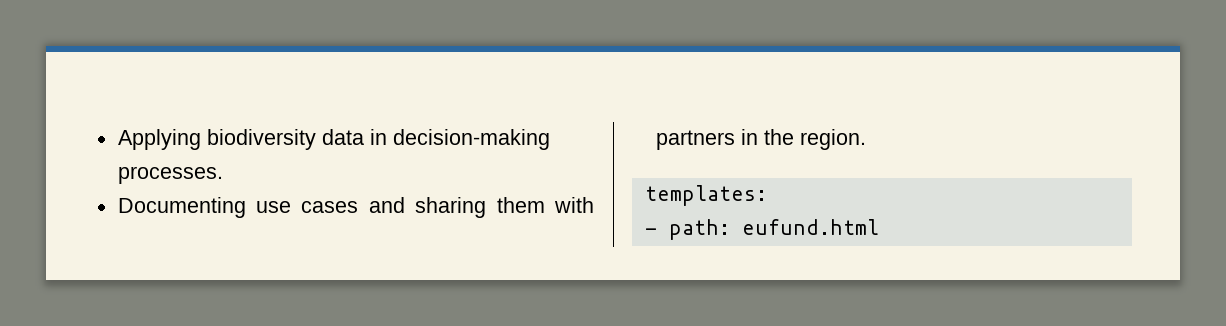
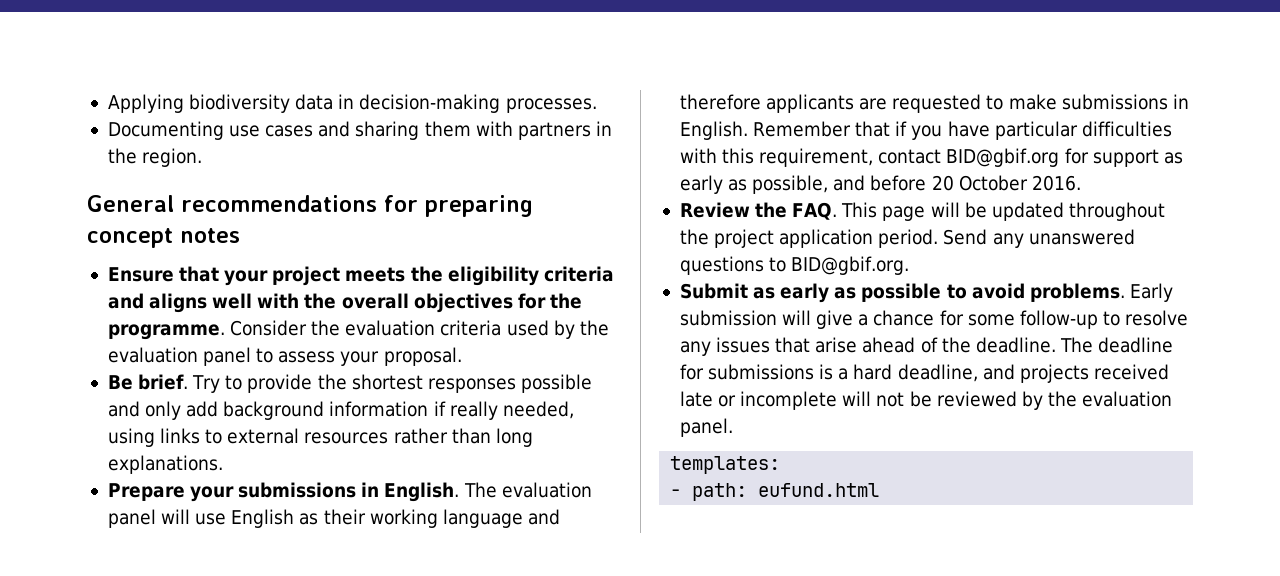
(866, 139) none -> [87,195,533,217] [87,228,240,248] [107,266,614,286] [107,293,582,313] [107,320,609,340] [107,347,462,366] [107,374,592,393] [107,401,574,420] [107,428,533,447] [107,455,223,474] [107,482,592,502] [107,509,560,528] [679,94,1189,113] [679,121,1172,140] [679,148,1183,167] [679,175,1081,194] [679,202,1165,221] [679,229,1135,248] [679,256,910,275] [679,283,1173,303] [679,310,1189,329] [679,337,1174,356] [679,364,1169,383] [679,391,1173,410] [679,418,733,437] // General recommendations for preparing concept notes // Ensure that your project meets the eligibility criteria and aligns well with the overall objectives for the programme. Consider the evaluation criteria used by the evaluation panel to assess your proposal. // Be brief. Try to provide the shortest responses possible and only add background information if really needed, using links to external resources rather than long explanations. // Prepare your submissions in English. The evaluation panel will use English as their working language and therefore applicants are requested to make submissions in English. Remember that if you have particular difficulties with this requirement, contact BID@gbif.org for support as early as possible, and before 20 October 2016. // Review the FAQ. This page will be updated throughout the project application period. Send any unanswered questions to BID@gbif.org. // Submit as early as possible to avoid problems. Early submission will give a chance for some follow-up to resolve any issues that arise ahead of the deadline. The deadline for submissions is a hard deadline, and projects received late or incomplete will not be reviewed by the evaluation panel.

